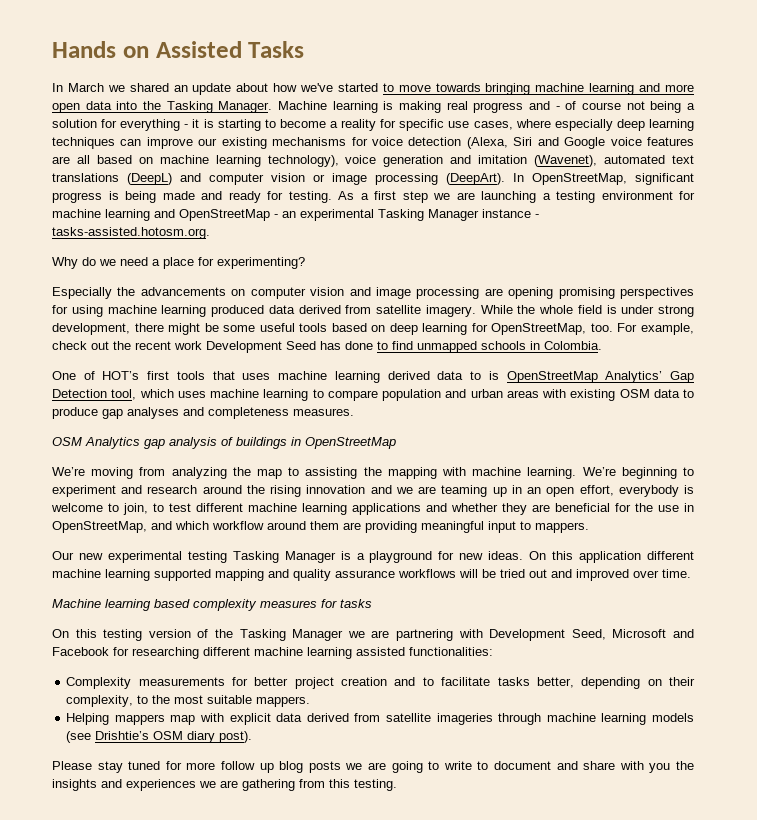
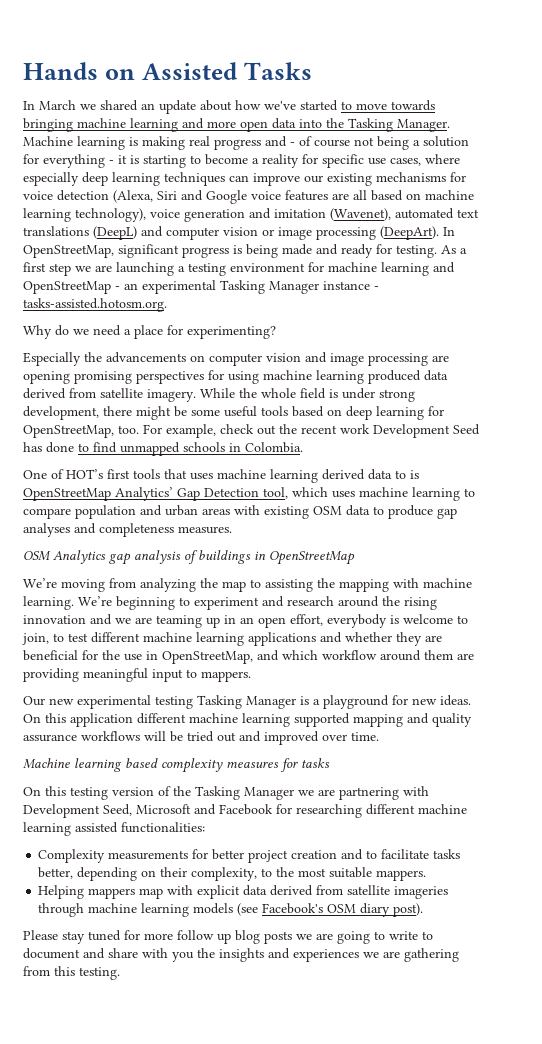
[95,731,150,740] Drishtie’s -> [262,903,324,914] Facebook's

